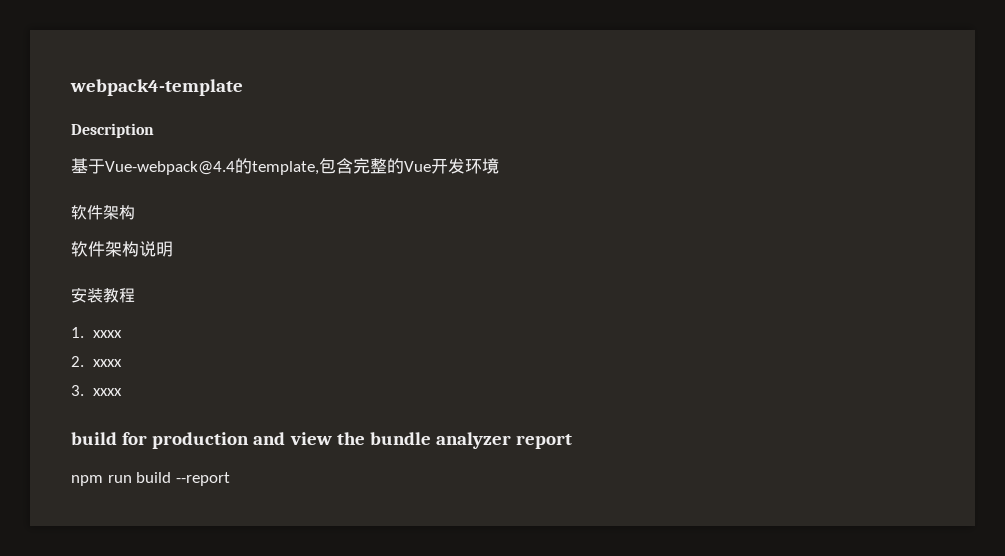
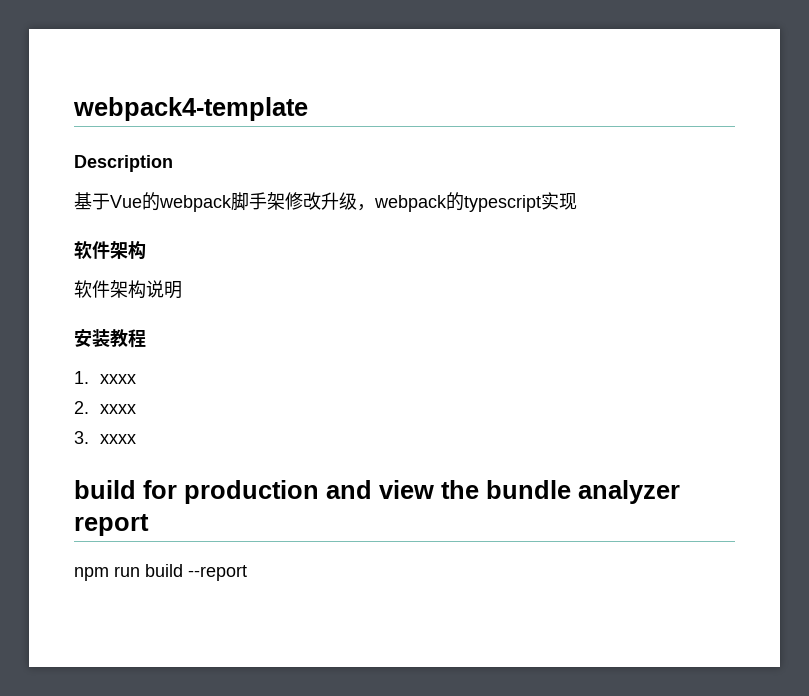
[105,158,499,175] Vue-webpack@4.4的template,包含完整的Vue开发环境 -> [110,192,577,212] Vue的webpack脚手架修改升级，webpack的typescript实现

